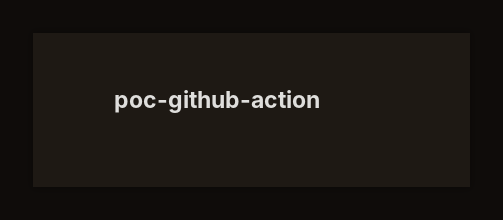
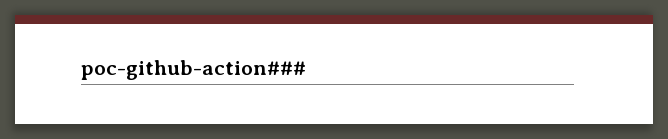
[114,90,320,113] poc-github-action -> [81,60,306,80] poc-github-action###

